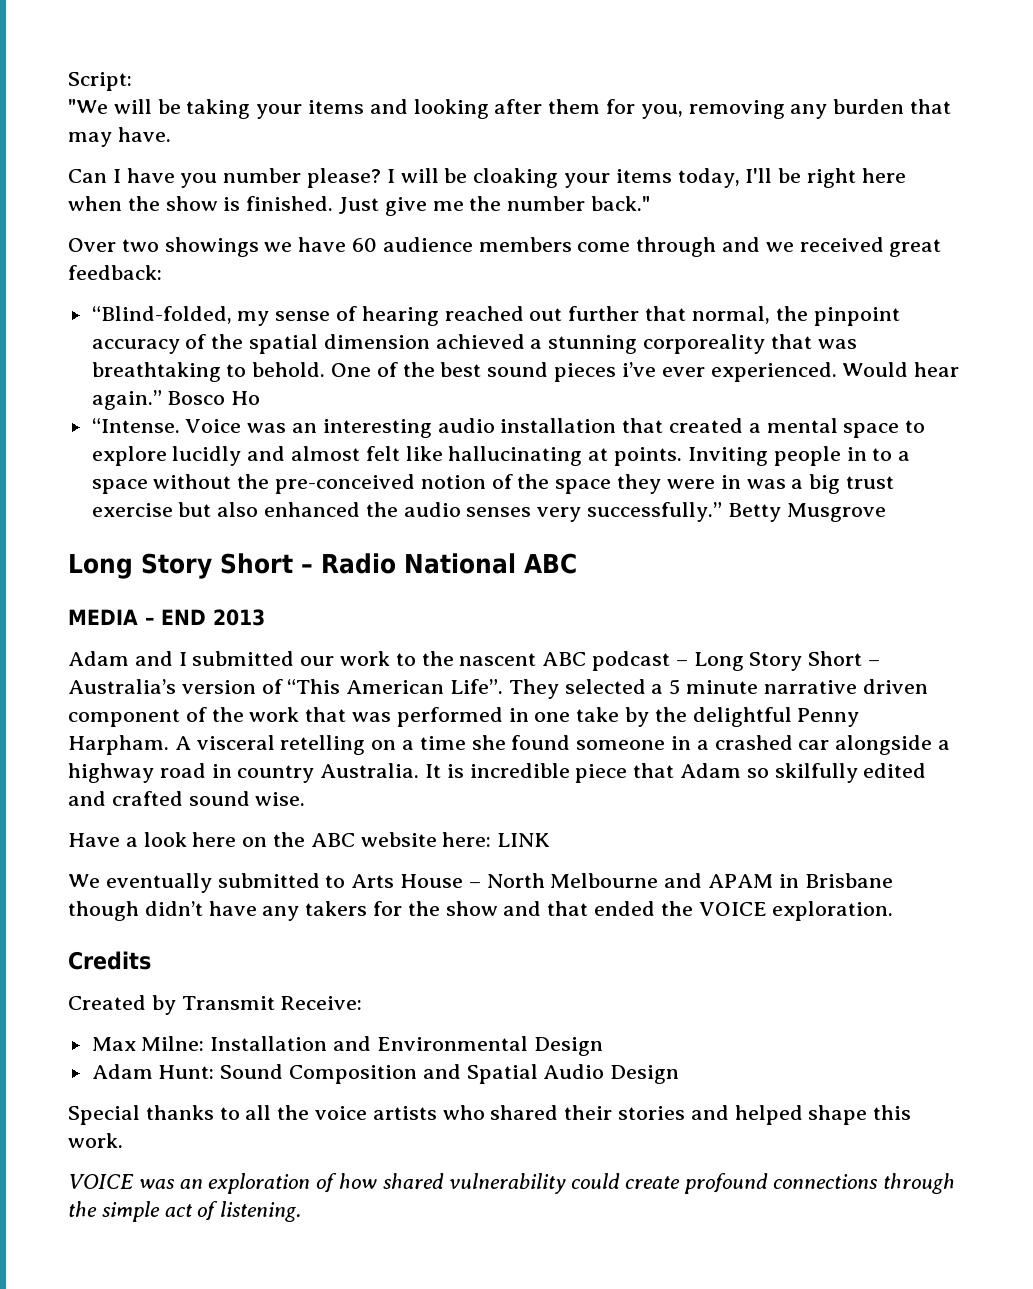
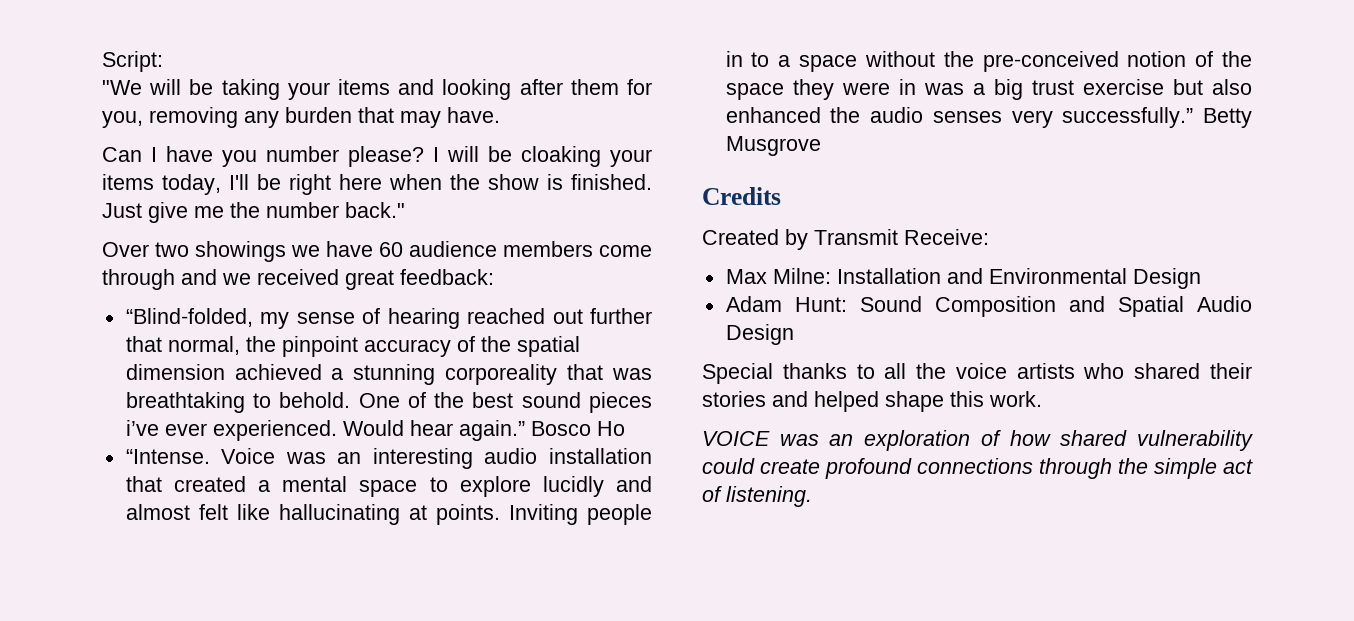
[68,553,577,579] [68,609,265,626] [68,651,881,671] [68,679,928,699] [68,707,860,727] [68,735,951,755] [68,763,927,783] [68,791,306,806] [68,832,551,847] [68,873,893,893] [68,901,894,921] // Long Story Short – Radio National ABC // MEDIA – END 2013 // Adam and I submitted our work to the nascent ABC podcast – Long Story Short – Australia’s version of “This American Life”. They selected a 5 minute narrative driven component of the work that was performed in one take by the delightful Penny Harpham. A visceral retelling on a time she found someone in a crashed car alongside a highway road in country Australia. It is incredible piece that Adam so skilfully edited and crafted sound wise. // Have a look here on the ABC website here: LINK // We eventually submitted to Arts House – North Melbourne and APAM in Brisbane though didn’t have any takers for the show and that ended the VOICE exploration. -> (821, 146) none

